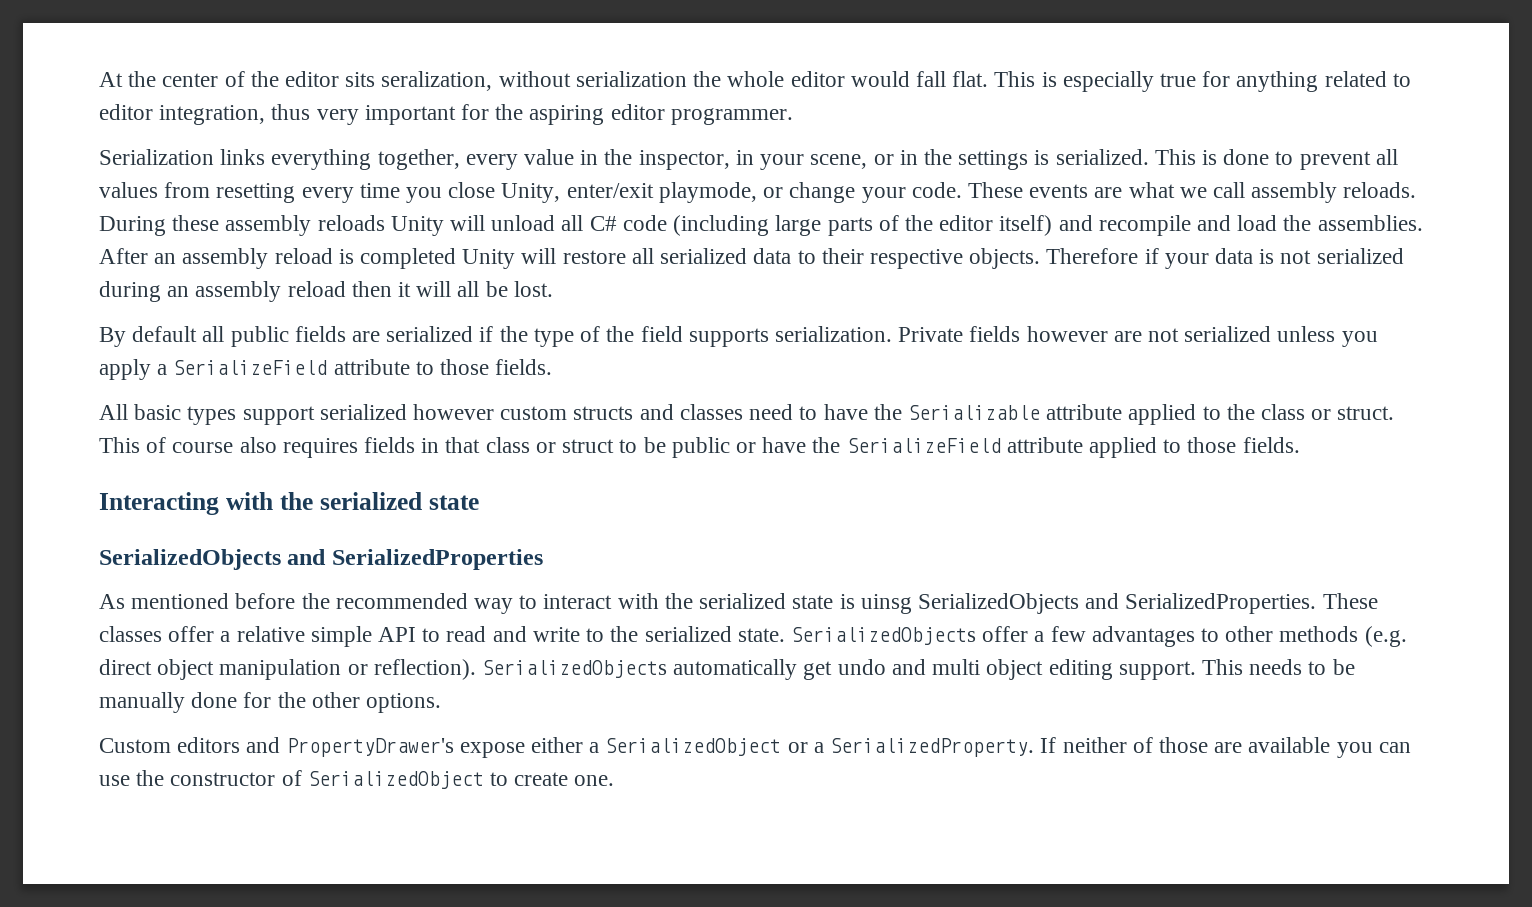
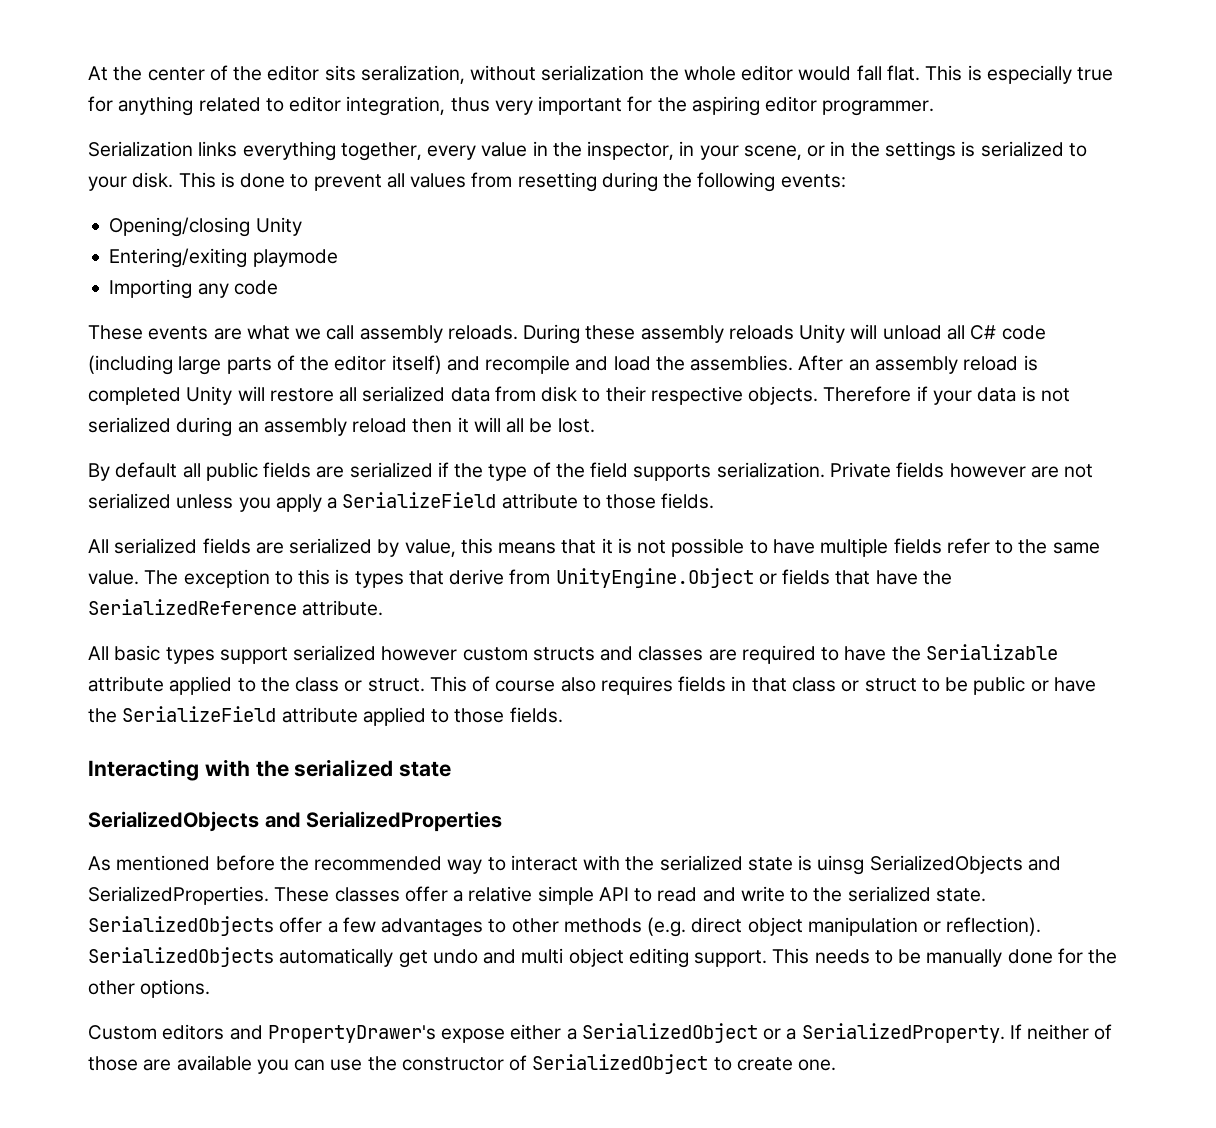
[1055,149,1149,165] serialized. -> [980,141,1087,157] [88,172,174,191] serialized to your disk.
[301,182,962,203] every time you close Unity, enter/exit playmode, or change your code. -> [601,172,846,192] [109,217,302,237] [109,248,338,268] [109,279,278,299] during the following events: // Opening/closing Unity // Entering/exiting playmode // Importing any code //
(792, 256) none -> [494,386,578,402] from disk
(553, 367) none -> [88,538,1100,557] [88,568,952,588] [88,599,384,616] // All serialized fields are serialized by value, this means that it is not possible to have multiple fields refer to the same value. The exception to this is types that derive from UnityEngine.Object or fields that have the SerializedReference attribute.
[749,404,794,420] need -> [708,645,816,664] are required

